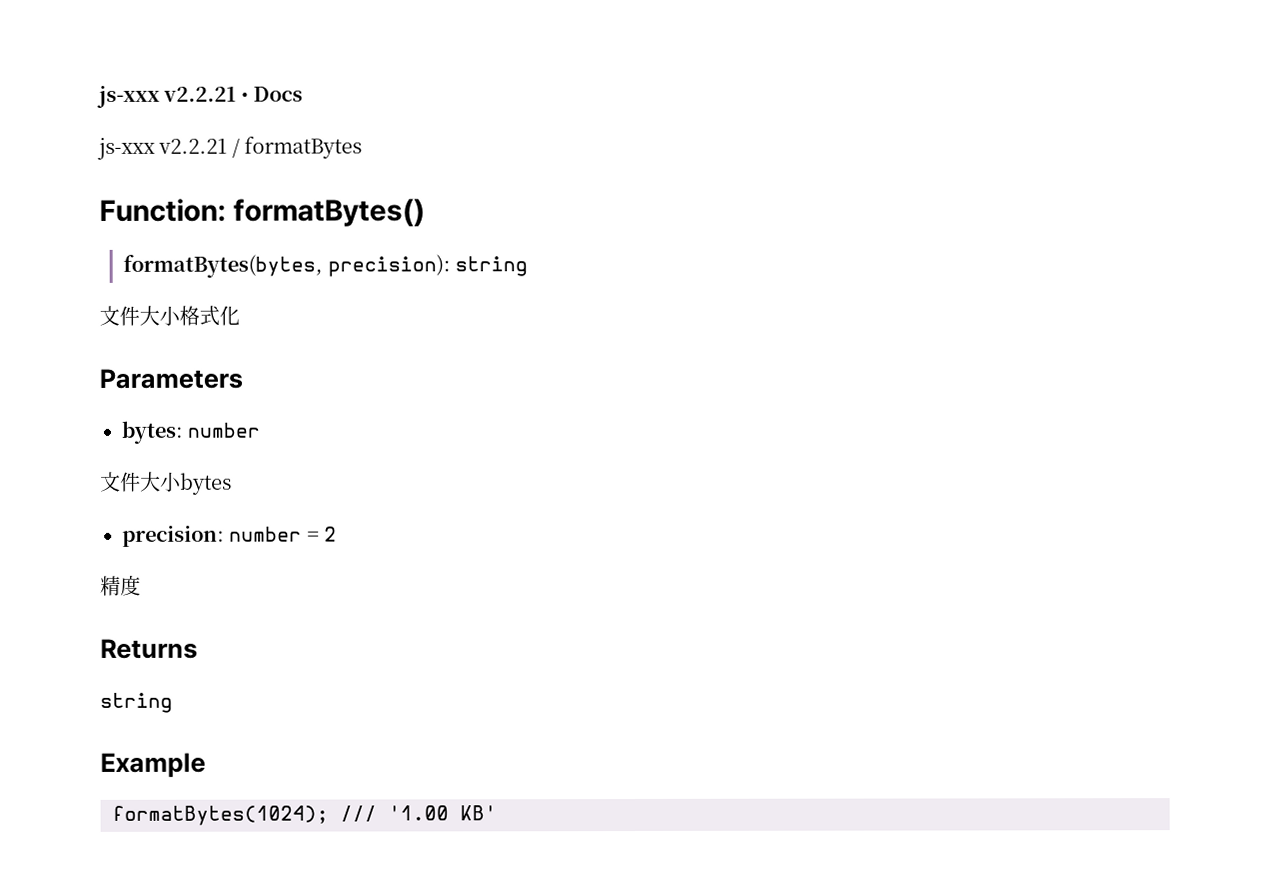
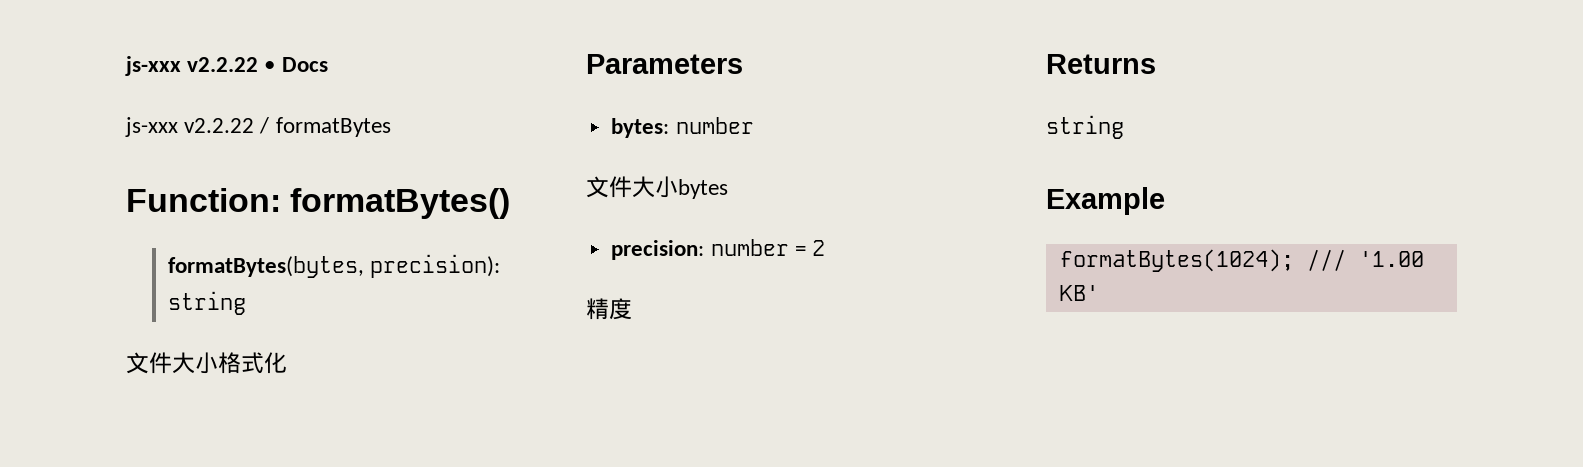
[97,85,237,108] js-xxx v2.2.21 -> [125,56,259,76] js-xxx v2.2.22
[158,138,228,154] v2.2.21 -> [184,118,255,133] v2.2.22

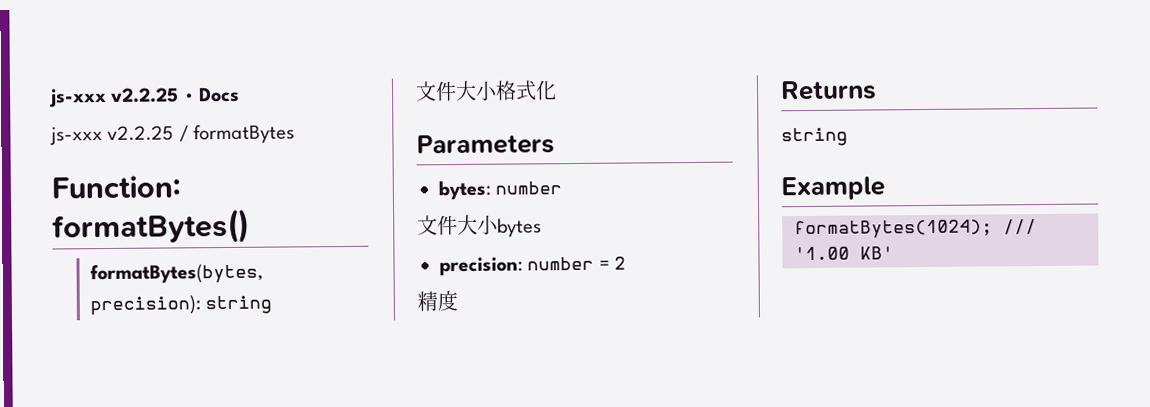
[125,56,259,76] js-xxx v2.2.22 -> [48,87,180,108] js-xxx v2.2.25
[184,118,255,133] v2.2.22 -> [107,125,175,141] v2.2.25

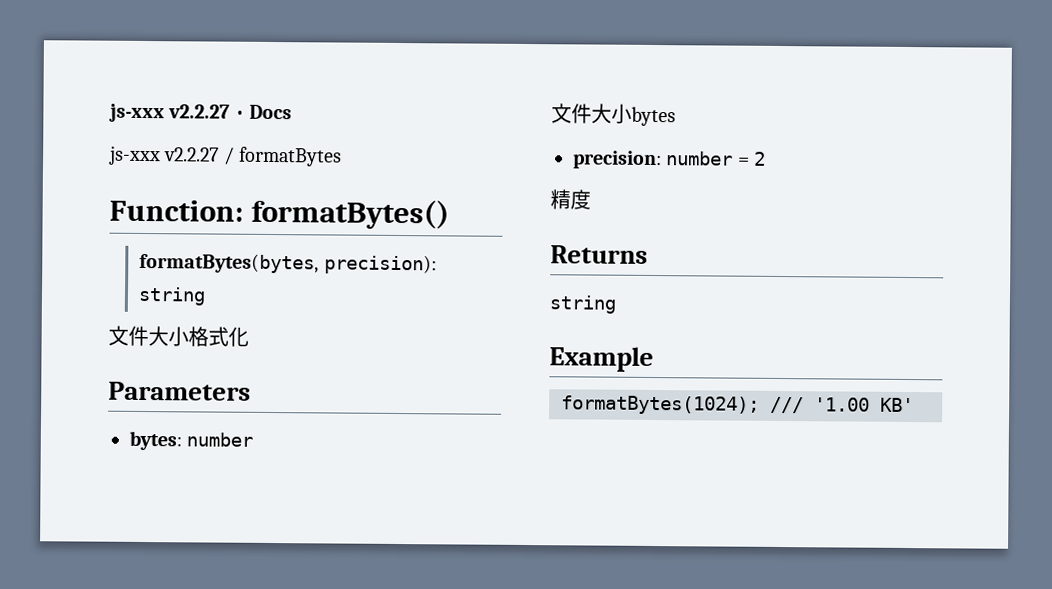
[48,87,180,108] js-xxx v2.2.25 -> [108,103,231,123] js-xxx v2.2.27
[107,125,175,141] v2.2.25 -> [164,147,220,162] v2.2.27

